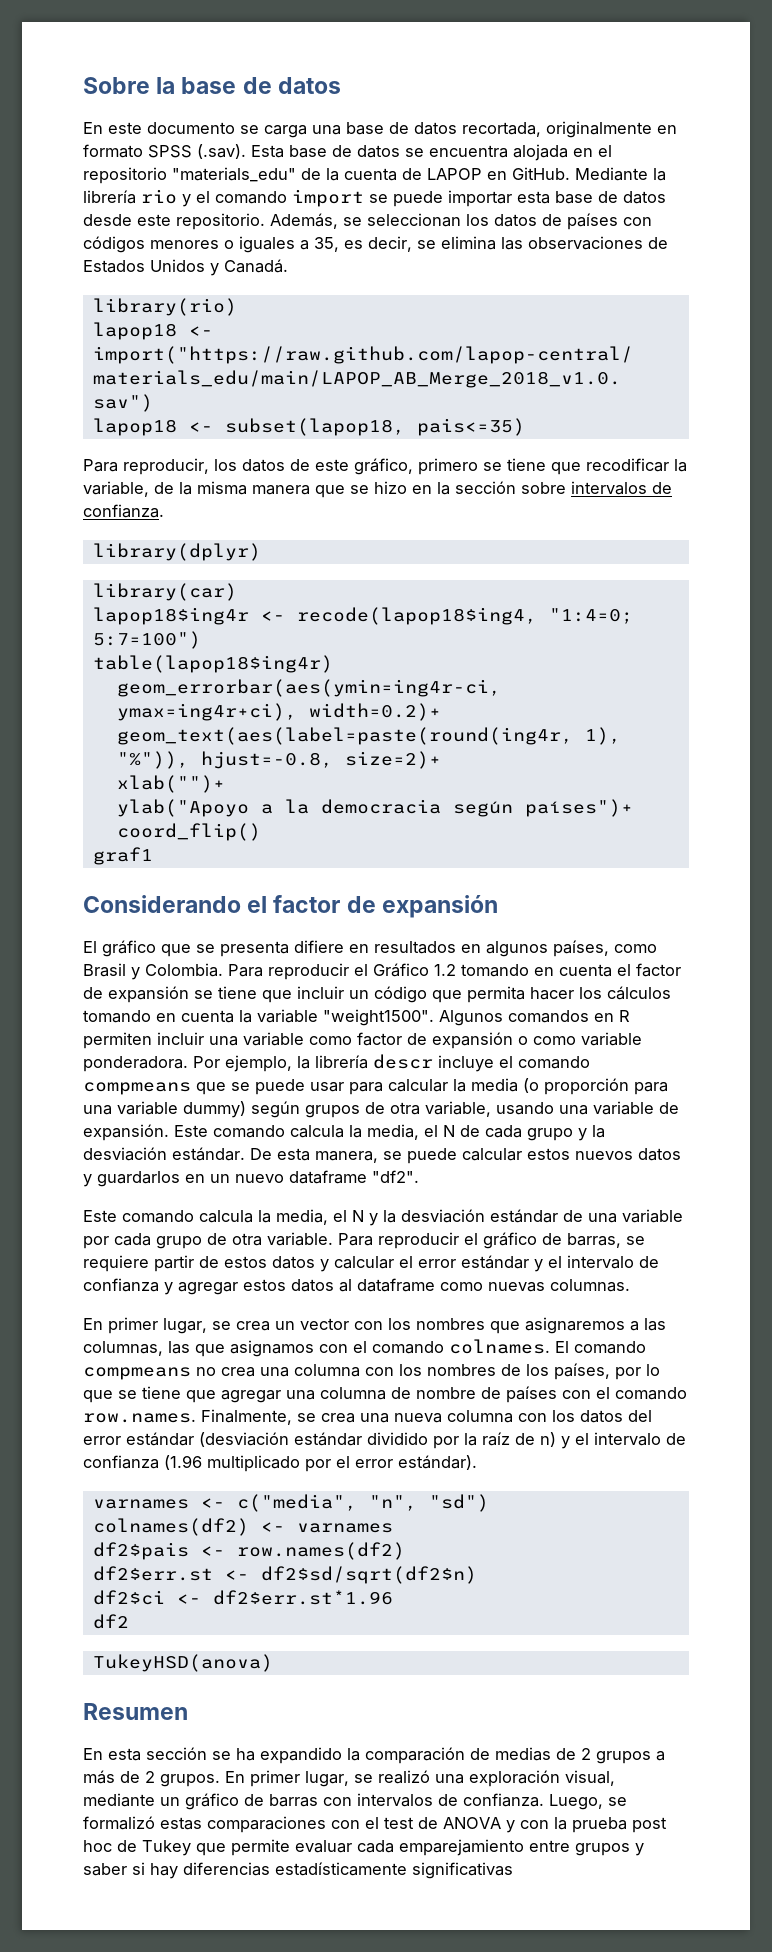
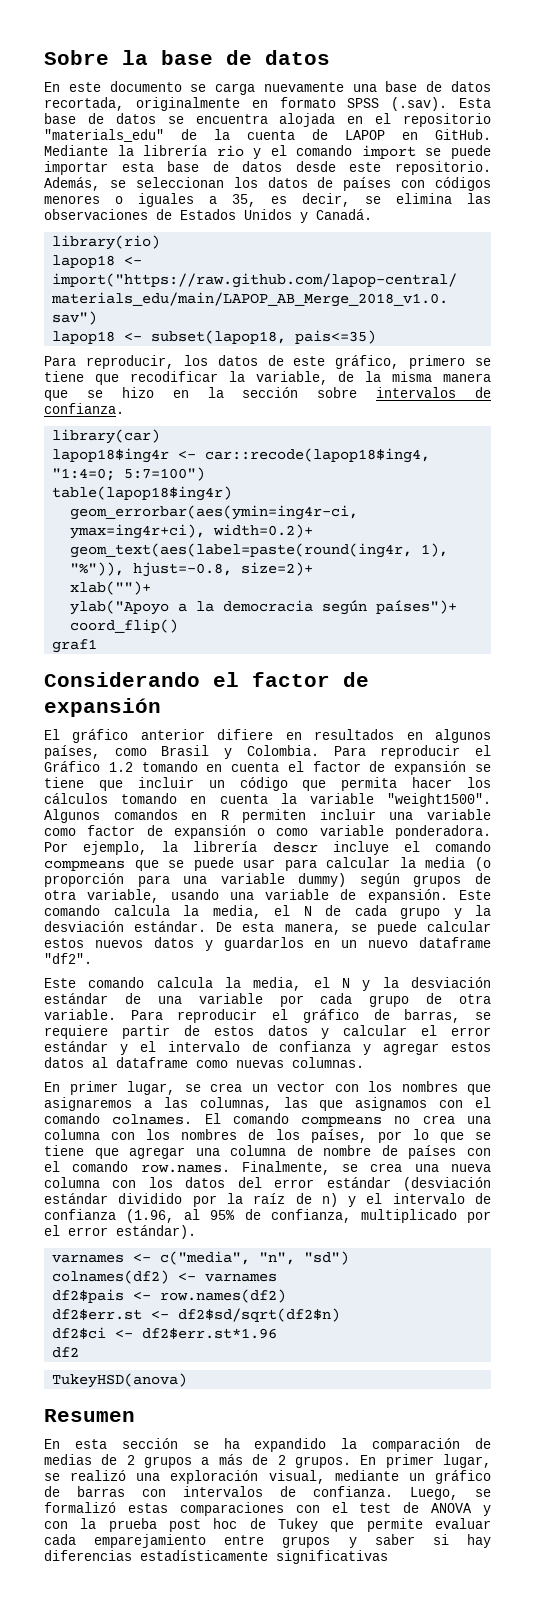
(307, 131) none -> [263,82,344,92] nuevamente
[92,543,261,561] // library(dplyr) -> (124, 408) none
[296,607,537,625] recode(lapop18$ing4, -> [205,448,431,463] car::recode(lapop18$ing4,
[161,941,289,957] que se presenta -> [140,729,205,740] anterior
[164,1455,202,1470] (1.96 -> [126,1209,351,1223] (1.96, al 95% de confianza,

